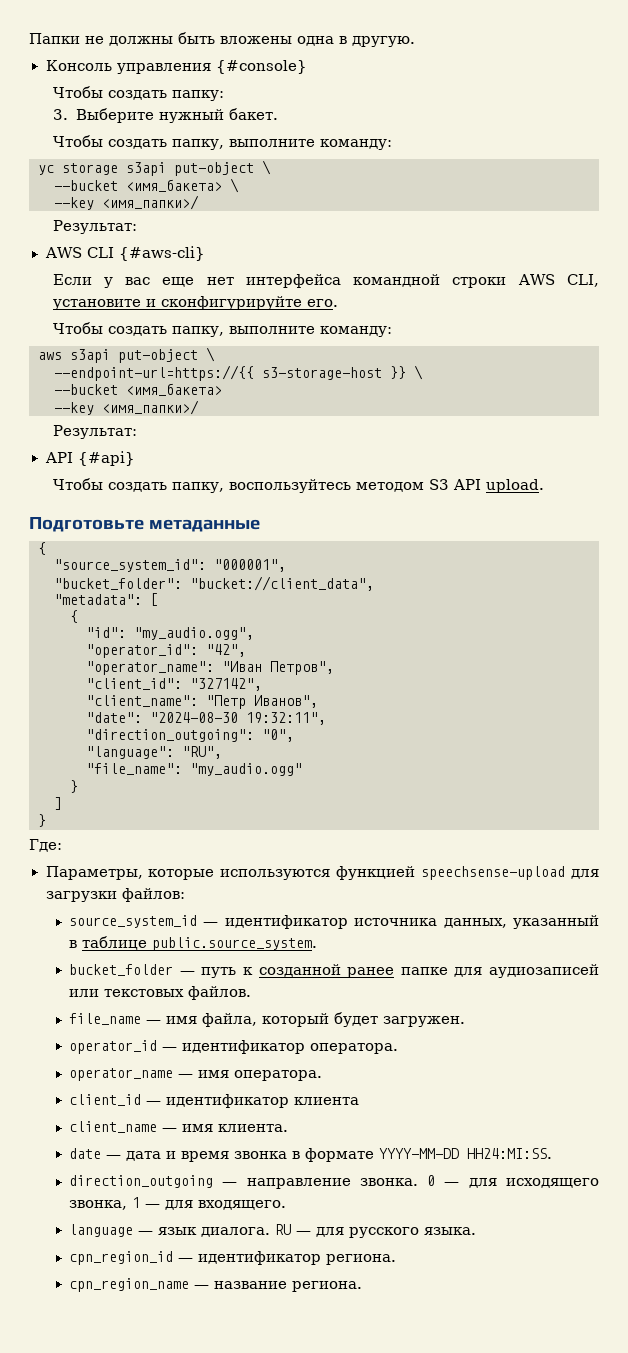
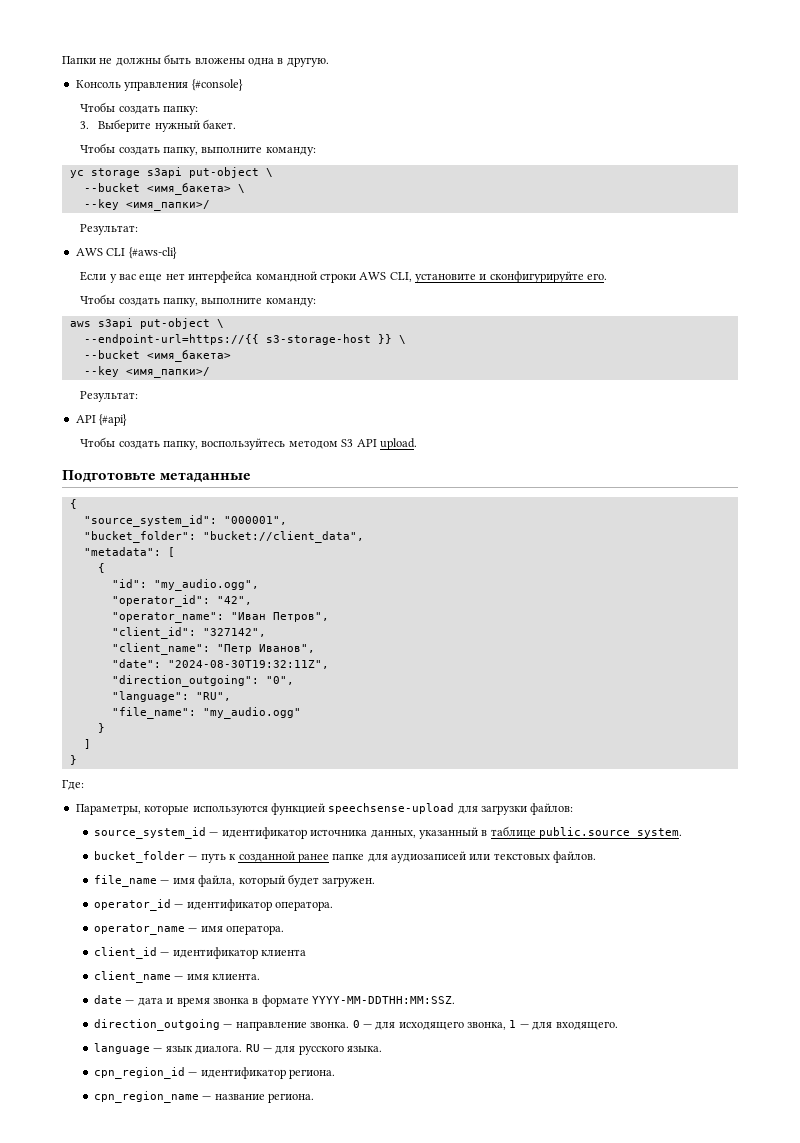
[150,712,326,725] "2024-08-30 19:32:11", -> [167,660,329,669] "2024-08-30T19:32:11Z",
[379,1148,553,1159] YYYY-MM-DD HH24:MI:SS. -> [311,996,455,1004] YYYY-MM-DDTHH:MM:SSZ.

